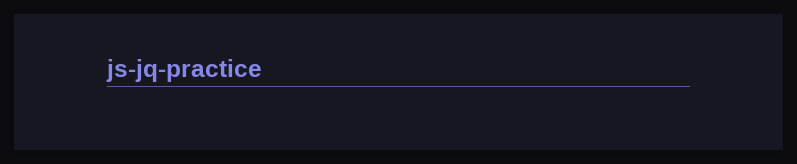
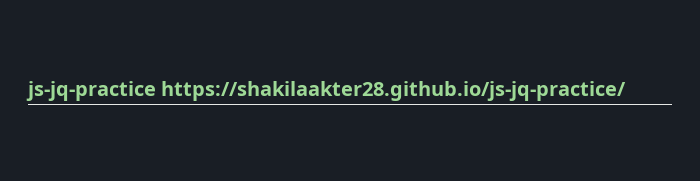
(262, 70) none -> [161,81,627,101] https://shakilaakter28.github.io/js-jq-practice/

